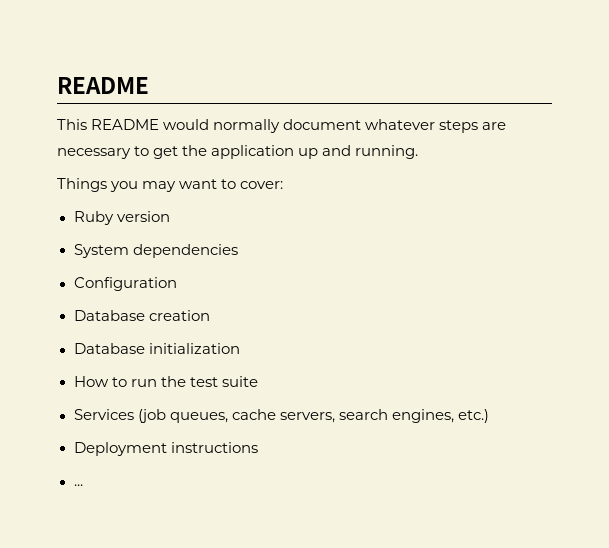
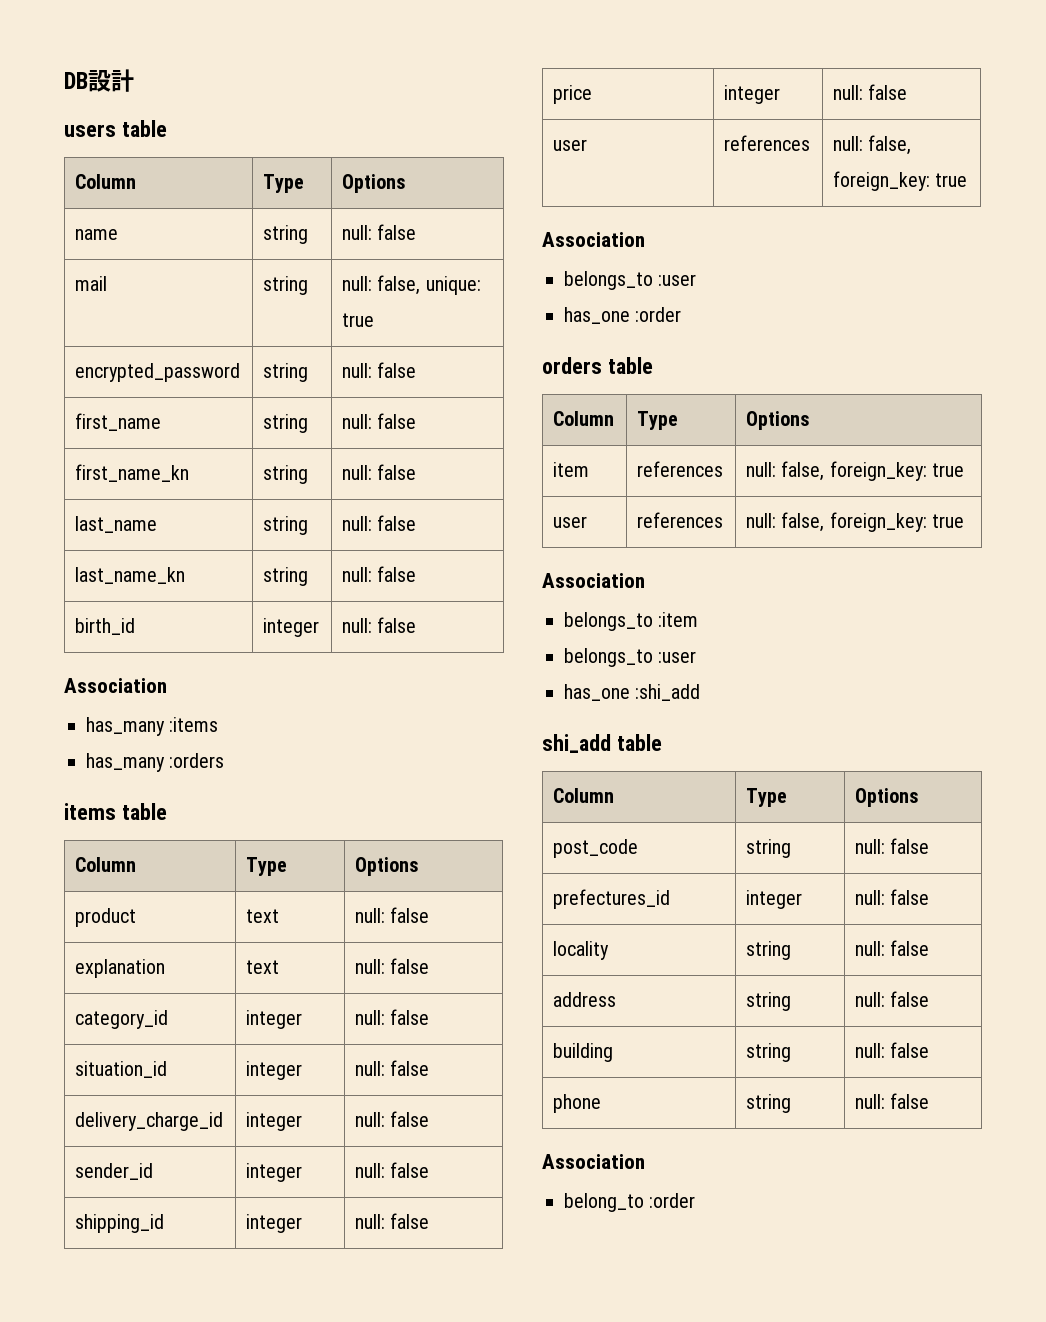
[57,77,149,94] [57,119,507,133] [57,145,419,159] [57,178,284,192] [73,211,170,225] [73,244,238,258] [73,277,177,291] [73,310,210,321] [73,343,240,354] [73,376,258,387] [73,409,489,423] [73,442,258,456] [73,484,83,486] README // This README would normally document whatever steps are necessary to get the application up and running. // Things you may want to cover: // Ruby version // System dependencies // Configuration // Database creation // Database initialization // How to run the test suite // Services (job queues, cache servers, search engines, etc.) // Deployment instructions // ... -> [64,69,134,92] [64,120,167,137] [75,174,137,189] [263,174,305,193] [342,174,407,193] [75,229,119,240] [263,225,309,244] [342,224,417,240] [75,276,108,291] [263,276,309,295] [342,275,481,295] [342,313,375,327] [75,363,241,382] [263,363,309,382] [342,362,417,378] [75,413,162,431] [263,414,309,433] [342,413,417,429] [75,464,190,482] [263,465,309,484] [342,464,417,480] [75,516,158,533] [263,516,309,535] [342,515,417,531] [75,567,186,584] [263,567,309,586] [342,566,417,582] [75,618,136,635] [263,618,320,637] [342,617,417,633] [64,678,167,693] [86,717,219,736] [86,753,225,772] [64,803,167,820] [75,857,137,872] [246,857,288,876] [355,857,420,876] [75,908,137,927] [246,909,280,923] [355,907,430,923] [75,959,166,978] [246,960,280,974] [355,958,430,974] [75,1010,169,1029] [246,1010,303,1029] [355,1009,430,1025] [75,1061,168,1078] [246,1061,303,1080] [355,1060,430,1076] [75,1112,224,1131] [246,1112,303,1131] [355,1111,430,1127] [75,1163,154,1180] [246,1163,303,1182] [355,1162,430,1178] [75,1214,165,1233] [246,1214,303,1233] [355,1213,430,1229] [553,85,593,104] [724,85,781,104] [833,84,908,100] [553,139,588,151] [724,135,811,151] [833,135,912,155] [833,171,968,191] [542,232,645,247] [564,271,697,290] [564,307,682,324] [542,357,653,374] [553,411,615,426] [637,411,679,430] [746,411,811,430] [553,462,590,477] [637,461,724,477] [746,461,965,481] [553,516,588,528] [637,512,724,528] [746,512,965,532] [542,573,645,588] [564,612,699,631] [564,648,697,667] [564,684,701,701] [542,734,662,753] [553,788,615,803] [746,788,788,807] [855,788,920,807] [553,839,639,858] [746,839,792,858] [855,838,930,854] [553,889,671,909] [746,890,803,909] [855,889,930,905] [553,941,610,960] [746,941,792,960] [855,940,930,956] [553,992,617,1007] [746,992,792,1011] [855,991,930,1007] [553,1043,614,1062] [746,1043,792,1062] [855,1042,930,1058] [553,1094,602,1113] [746,1094,792,1113] [855,1093,930,1109] [542,1154,645,1169] [564,1193,696,1212] DB設計 // users table // Column | Type | Options // name | string | null: false // mail | string | null: false, unique: true // encrypted_password | string | null: false // first_name | string | null: false // first_name_kn | string | null: false // last_name | string | null: false // last_name_kn | string | null: false // birth_id | integer | null: false // Association // has_many :items // has_many :orders // items table // Column | Type | Options // product | text | null: false // explanation | text | null: false // category_id | integer | null: false // situation_id | integer | null: false // delivery_charge_id | integer | null: false // sender_id | integer | null: false // shipping_id | integer | null: false // price | integer | null: false // user | references | null: false, foreign_key: true // Association // belongs_to :user // has_one :order // orders table // Column | Type | Options // item | references | null: false, foreign_key: true // user | references | null: false, foreign_key: true // Association // belongs_to :item // belongs_to :user // has_one :shi_add // shi_add table // Column | Type | Options // post_code | string | null: false // prefectures_id | integer | null: false // locality | string | null: false // address | string | null: false // building | string | null: false // phone | string | null: false // Association // belong_to :order

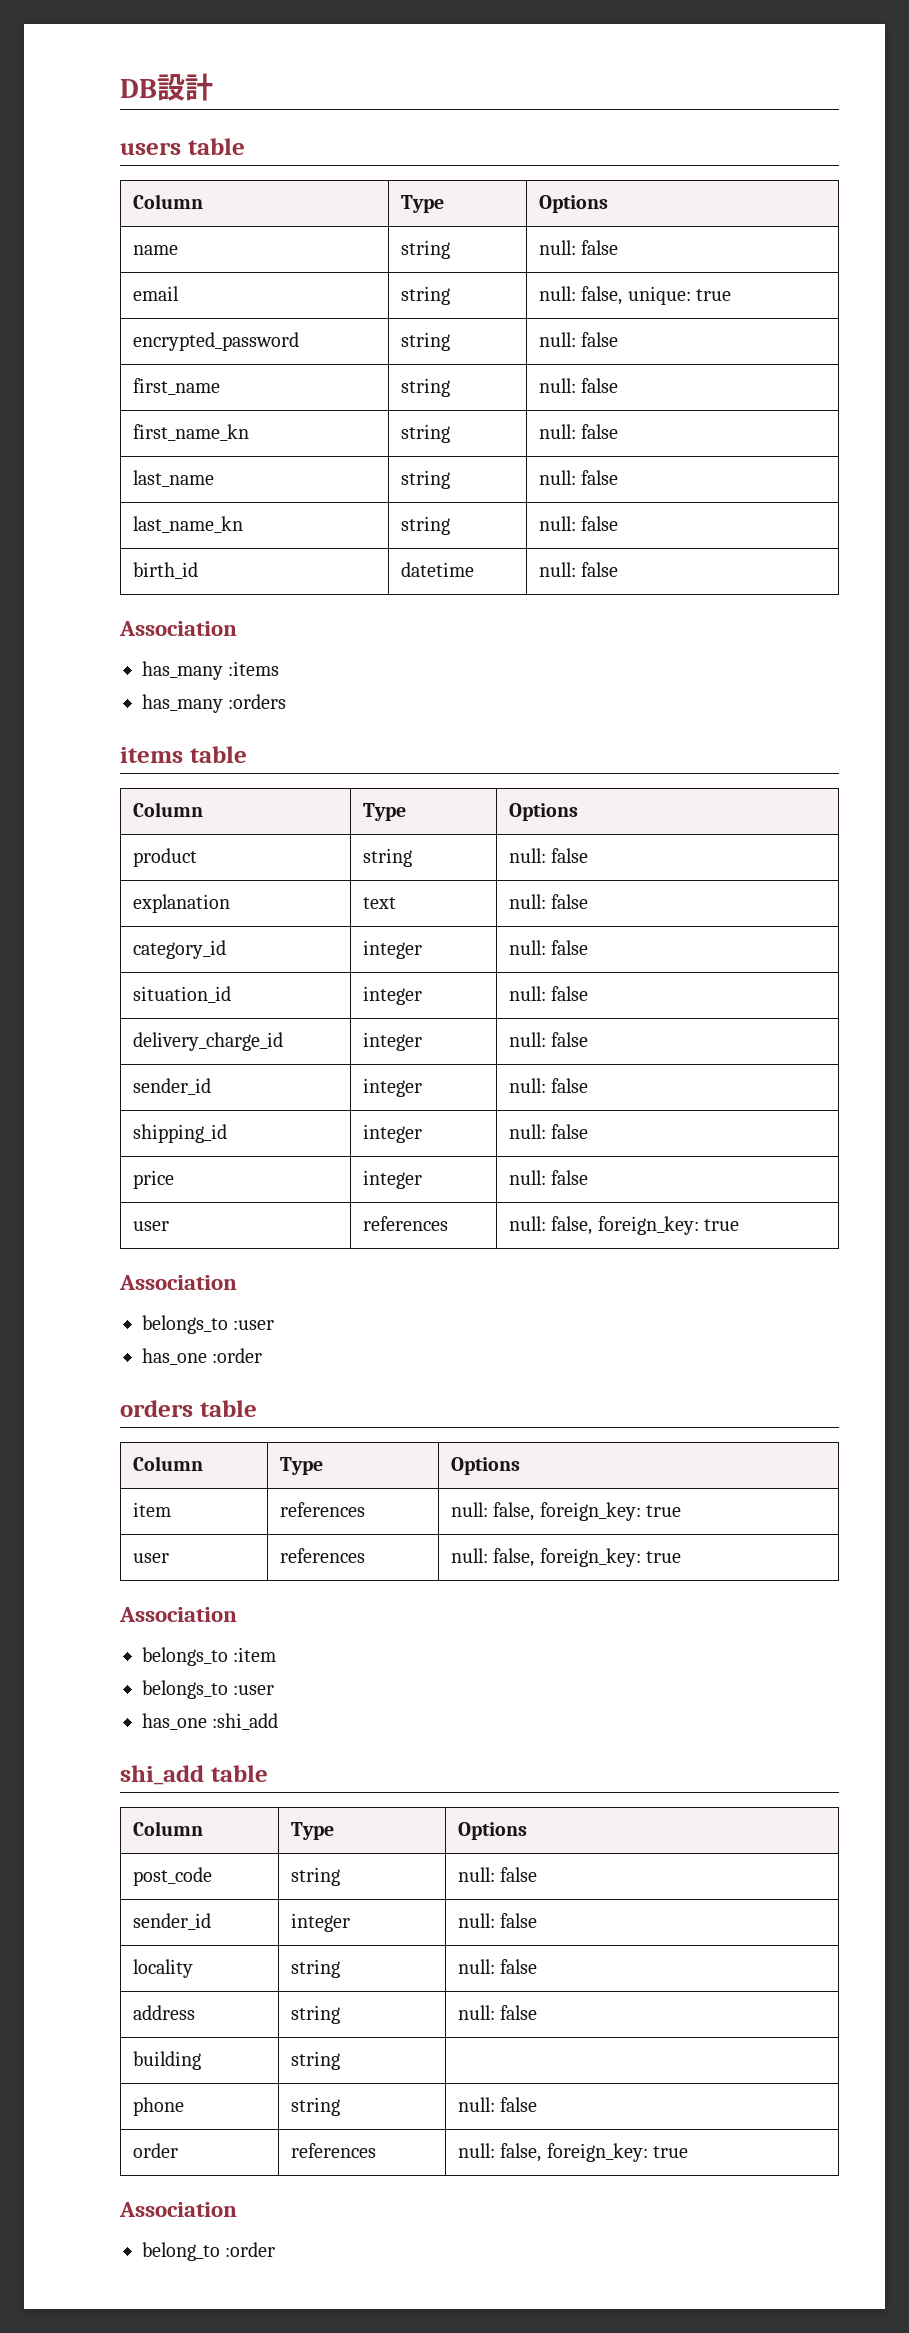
[75,276,108,291] mail -> [132,286,179,301] email
[263,618,320,637] integer -> [400,562,474,577] datetime
[246,909,280,923] text -> [362,848,412,867] string
[553,889,671,909] prefectures_id -> [132,1913,211,1930] sender_id
[855,1042,930,1058] null: false -> (340, 2060) none
(930, 1101) none -> [132,2143,178,2158] [290,2143,376,2158] [457,2143,689,2162] // order | references | null: false, foreign_key: true

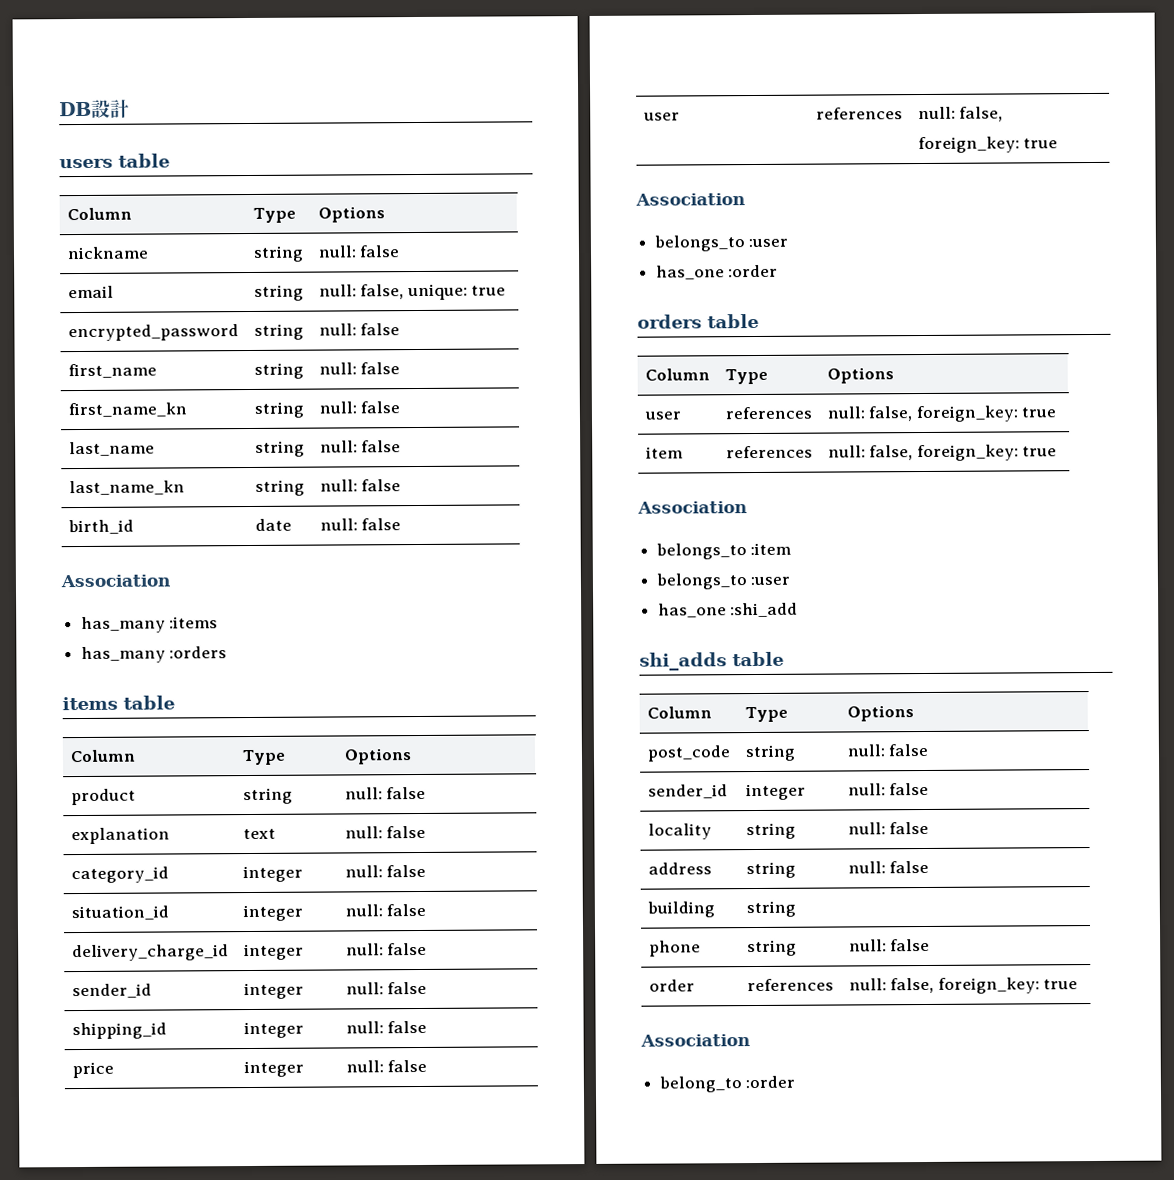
[132,245,178,255] name -> [66,246,149,260] nickname
[400,562,474,577] datetime -> [254,518,292,531] date
[132,1502,171,1517] [279,1502,365,1517] [450,1502,682,1521] [132,1553,169,1563] item | references | null: false, foreign_key: true // user -> [643,411,681,420] [724,406,812,420] [826,405,1057,423] [644,446,683,459] user | references | null: false, foreign_key: true // item
[120,1765,204,1785] shi_add -> [639,652,727,671] shi_adds

